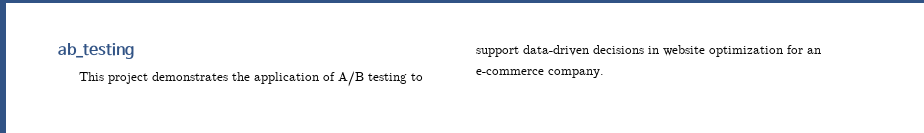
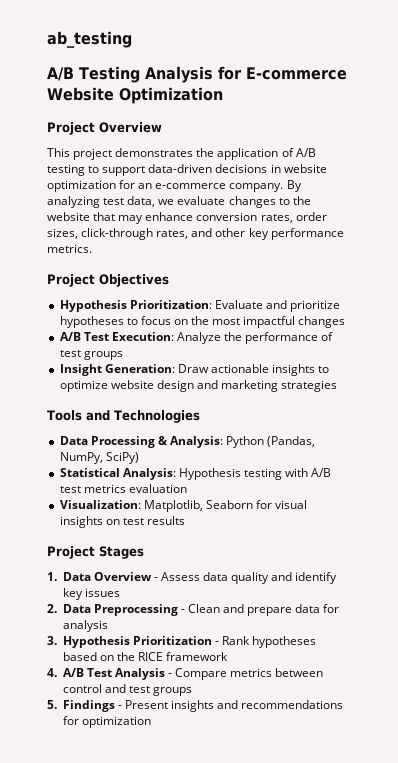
(134, 51) none -> [47,66,347,83] [47,87,223,104] [47,122,162,135] // A/B Testing Analysis for E-commerce Website Optimization // Project Overview
(604, 73) none -> [286,180,302,192] [47,196,311,208] [47,212,327,224] [47,228,344,240] [47,244,92,253] [47,274,169,287] [59,300,341,312] [59,316,346,328] [59,332,334,344] [59,350,123,360] [59,364,330,376] [59,380,338,392] [47,410,200,423] [59,436,316,448] [59,452,139,464] [59,468,332,480] [59,484,187,493] [59,500,308,512] [59,516,185,528] [47,546,144,559] [47,572,338,584] [62,588,120,600] [47,604,340,616] [62,620,108,632] [47,636,317,648] [62,652,229,661] [47,668,324,680] [62,684,193,696] [47,700,344,712] [62,716,151,728] By analyzing test data, we evaluate changes to the website that may enhance conversion rates, order sizes, click-through rates, and other key performance metrics. // Project Objectives // Hypothesis Prioritization: Evaluate and prioritize hypotheses to focus on the most impactful changes // A/B Test Execution: Analyze the performance of test groups // Insight Generation: Draw actionable insights to optimize website design and marketing strategies // Tools and Technologies // Data Processing & Analysis: Python (Pandas, NumPy, SciPy) // Statistical Analysis: Hypothesis testing with A/B test metrics evaluation // Visualization: Matplotlib, Seaborn for visual insights on test results // Project Stages // 1. Data Overview - Assess data quality and identify key issues // 2. Data Preprocessing - Clean and prepare data for analysis // 3. Hypothesis Prioritization - Rank hypotheses based on the RICE framework // 4. A/B Test Analysis - Compare metrics between control and test groups // 5. Findings - Present insights and recommendations for optimization

